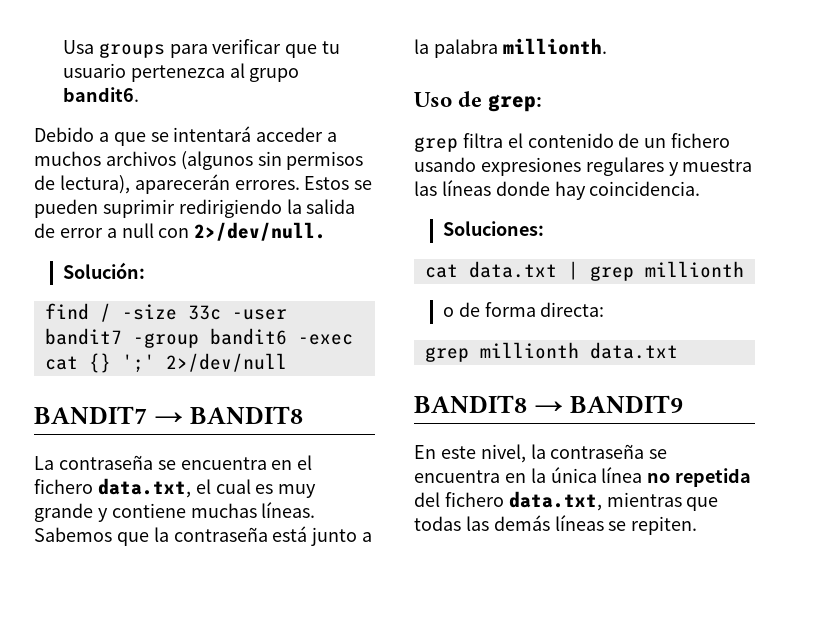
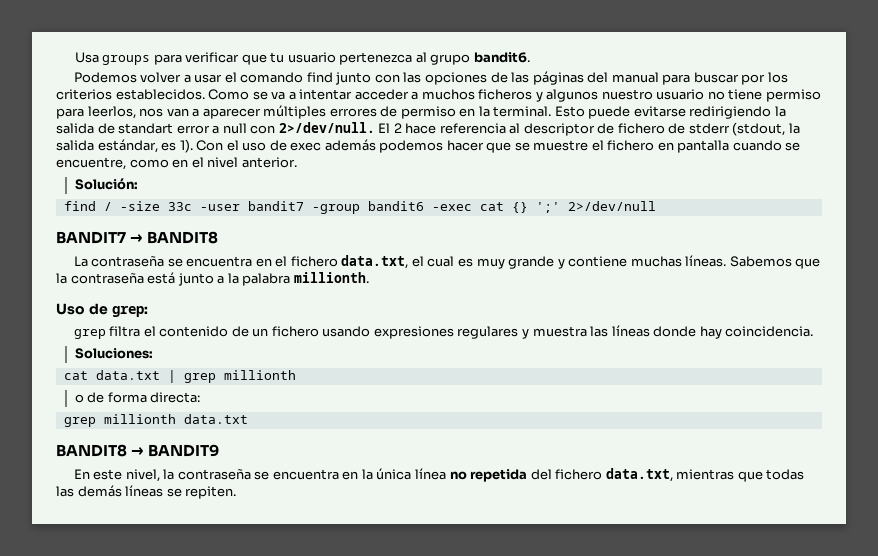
[34,126,338,146] [34,151,364,170] [34,174,373,194] [34,199,175,218] Debido a que se intentará acceder a muchos archivos (algunos sin permisos de lectura), aparecerán errores. Estos se pueden suprimir -> [73,71,788,85] [56,89,821,102] [56,105,686,119] Podemos volver a usar el comando find junto con las opciones de las páginas del manual para buscar por los criterios establecidos. Como se va a intentar acceder a muchos ficheros y algunos nuestro usuario no tiene permiso para leerlos, nos van a aparecer múltiples errores de permiso en la terminal. Esto puede evitarse
(55, 230) none -> [118,123,174,134] standart
(327, 231) none -> [378,122,800,136] [56,139,801,153] [56,157,297,170] El 2 hace referencia al descriptor de fichero de stderr (stdout, la salida estándar, es 1). Con el uso de exec además podemos hacer que se muestre el fichero en pantalla cuando se encuentre, como en el nivel anterior.

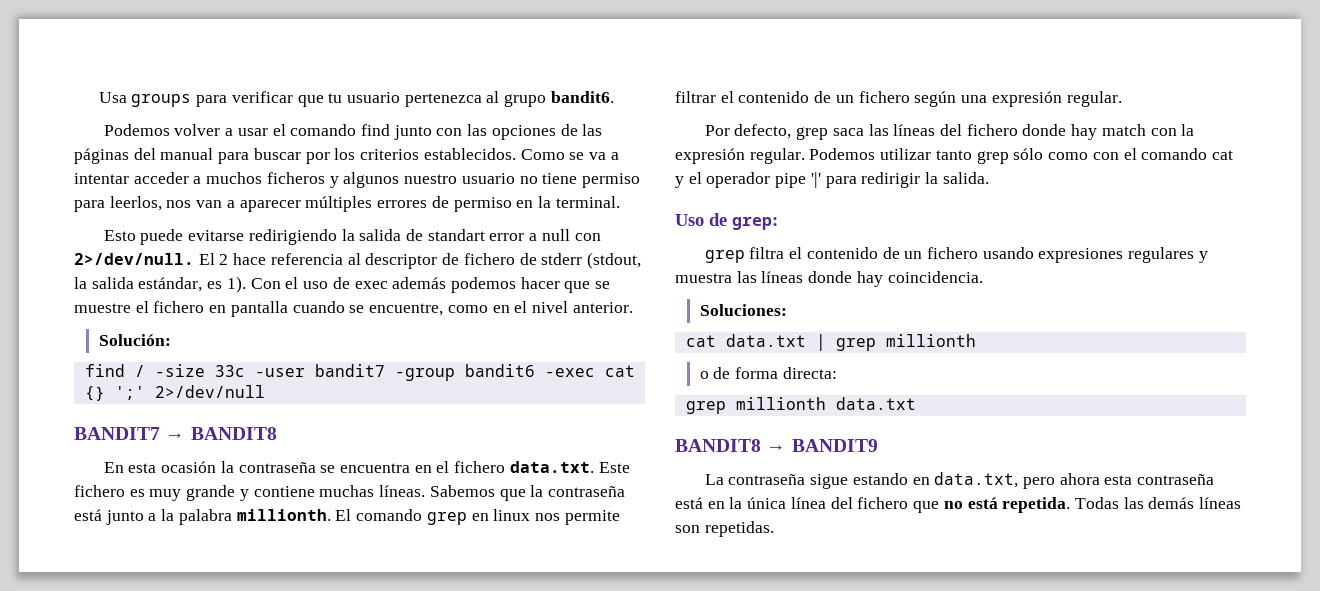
(552, 111) none -> (620, 202) //
[73,256,88,267] La -> [103,461,234,473] En esta ocasión la
[341,255,455,269] data.txt, el cual -> [509,461,630,473] [74,485,125,497] data.txt. Este fichero
(369, 277) none -> [335,509,620,525] [675,91,1122,107] [704,124,1195,140] [675,148,1233,164] [675,172,989,188] El comando grep en linux nos permite filtrar el contenido de un fichero según una expresión regular. // Por defecto, grep saca las líneas del fichero donde hay match con la expresión regular. Podemos utilizar tanto grep sólo como con el comando cat y el operador pipe '|' para redirigir la salida.
[73,468,805,482] En este nivel, la contraseña se encuentra en la única línea no repetida del fichero data.txt, mientras que todas -> [704,472,1215,489] [675,497,1119,513] La contraseña sigue estando en data.txt, pero ahora esta contraseña está en la única línea del fichero que no está repetida. Todas
[166,486,237,499] se repiten. -> [675,521,774,537] son repetidas.

